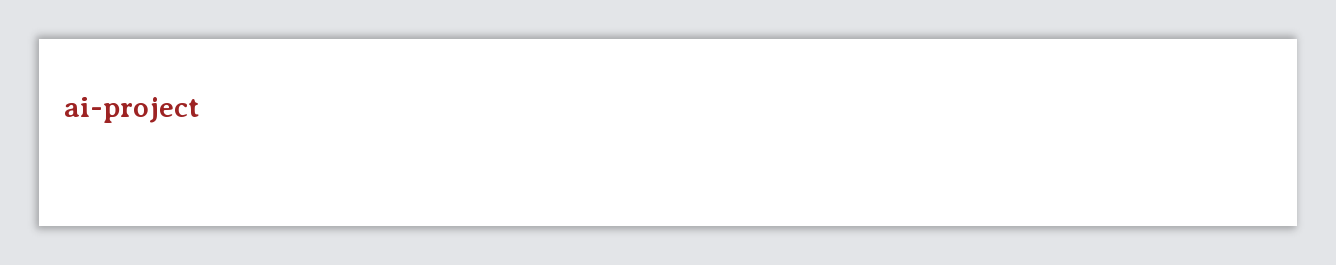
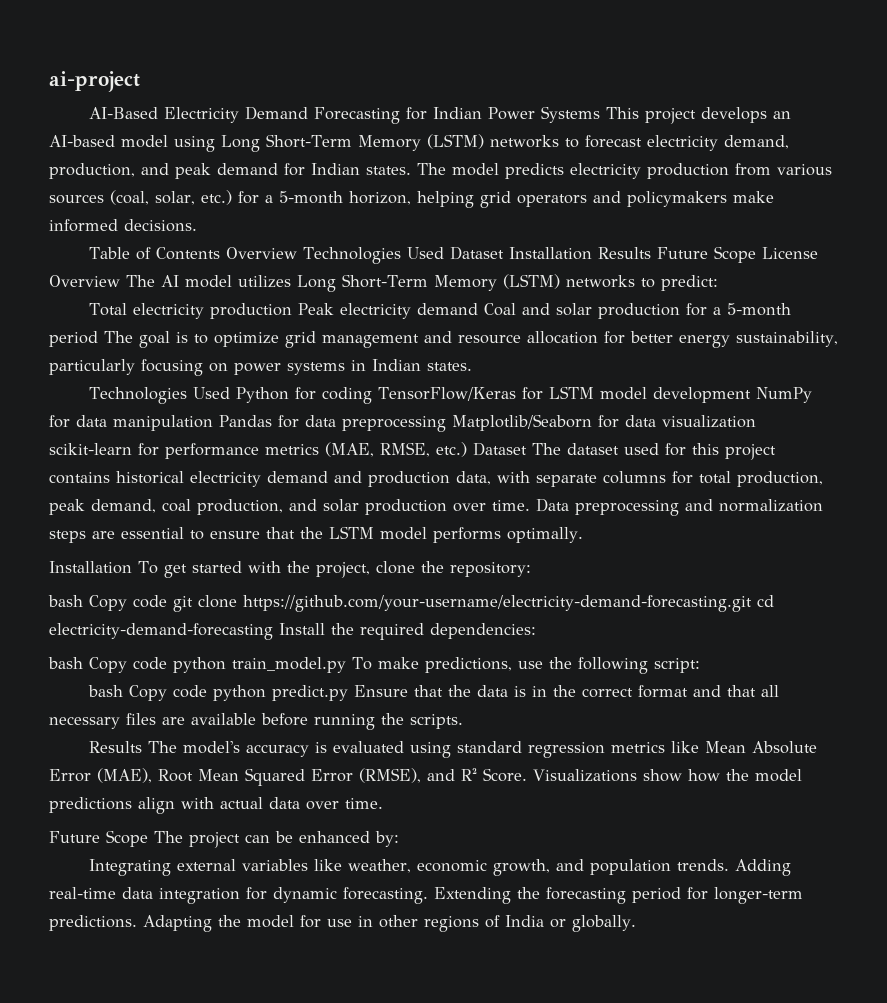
(199, 110) none -> [88,106,791,124] [49,134,789,152] [49,163,832,179] [49,190,774,208] [49,219,197,232] [88,246,818,264] [49,274,718,292] [88,303,791,319] [49,331,838,348] [49,359,472,376] [88,386,812,404] [49,414,756,432] [49,442,776,460] [49,471,823,487] [49,498,823,516] [49,526,583,543] [49,561,531,578] [48,595,774,612] [49,623,536,640] [48,657,700,674] [87,685,779,701] [49,713,463,730] [88,741,817,758] [49,767,802,786] [49,797,383,814] [49,830,399,848] [88,859,791,876] [49,887,803,904] [49,915,636,932] // AI-Based Electricity Demand Forecasting for Indian Power Systems This project develops an AI-based model using Long Short-Term Memory (LSTM) networks to forecast electricity demand, production, and peak demand for Indian states. The model predicts electricity production from various sources (coal, solar, etc.) for a 5-month horizon, helping grid operators and policymakers make informed decisions. // Table of Contents Overview Technologies Used Dataset Installation Results Future Scope License Overview The AI model utilizes Long Short-Term Memory (LSTM) networks to predict: // Total electricity production Peak electricity demand Coal and solar production for a 5-month period The goal is to optimize grid management and resource allocation for better energy sustainability, particularly focusing on power systems in Indian states. // Technologies Used Python for coding TensorFlow/Keras for LSTM model development NumPy for data manipulation Pandas for data preprocessing Matplotlib/Seaborn for data visualization scikit-learn for performance metrics (MAE, RMSE, etc.) Dataset The dataset used for this project contains historical electricity demand and production data, with separate columns for total production, peak demand, coal production, and solar production over time. Data preprocessing and normalization steps are essential to ensure that the LSTM model performs optimally. // Installation To get started with the project, clone the repository: // bash Copy code git clone https://github.com/your-username/electricity-demand-forecasting.git cd electricity-demand-forecasting Install the required dependencies: // bash Copy code python train_model.py To make predictions, use the following script: // bash Copy code python predict.py Ensure that the data is in the correct format and that all necessary files are available before running the scripts. // Results The model's accuracy is evaluated using standard regression metrics like Mean Absolute Error (MAE), Root Mean Squared Error (RMSE), and R² Score. Visualizations show how the model predictions align with actual data over time. // Future Scope The project can be enhanced by: // Integrating external variables like weather, economic growth, and population trends. Adding real-time data integration for dynamic forecasting. Extending the forecasting period for longer-term predictions. Adapting the model for use in other regions of India or globally.

